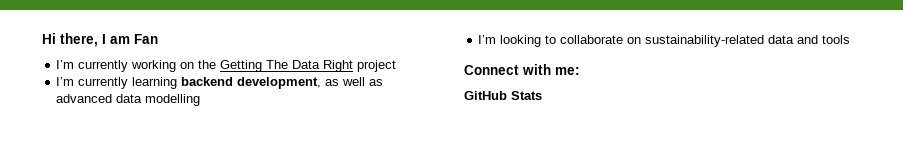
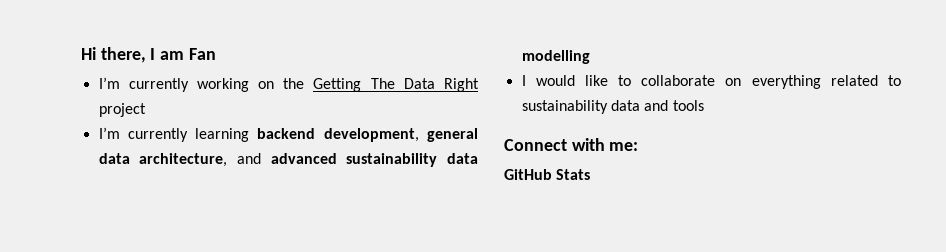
[325,77,384,86] [56,94,201,106] [478,35,765,47] as well as advanced data modelling // I’m looking to collaborate on sustainability-related -> [426,128,478,142] [98,153,478,167] [521,50,590,64] [521,75,901,89] [521,100,608,114] general data architecture, and advanced sustainability data modelling // I would like to collaborate on everything related to sustainability

